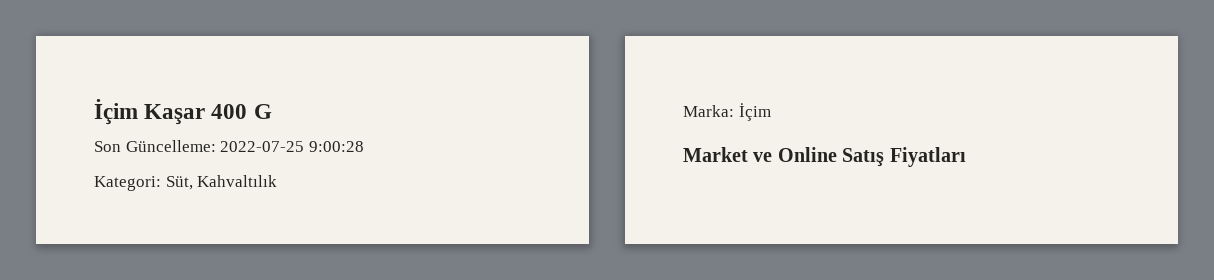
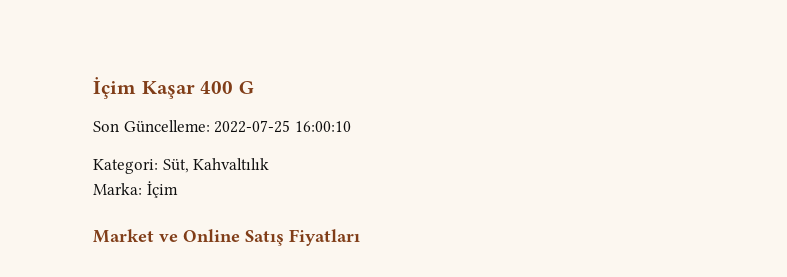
[308,141,364,152] 9:00:28 -> [294,121,351,132] 16:00:10

